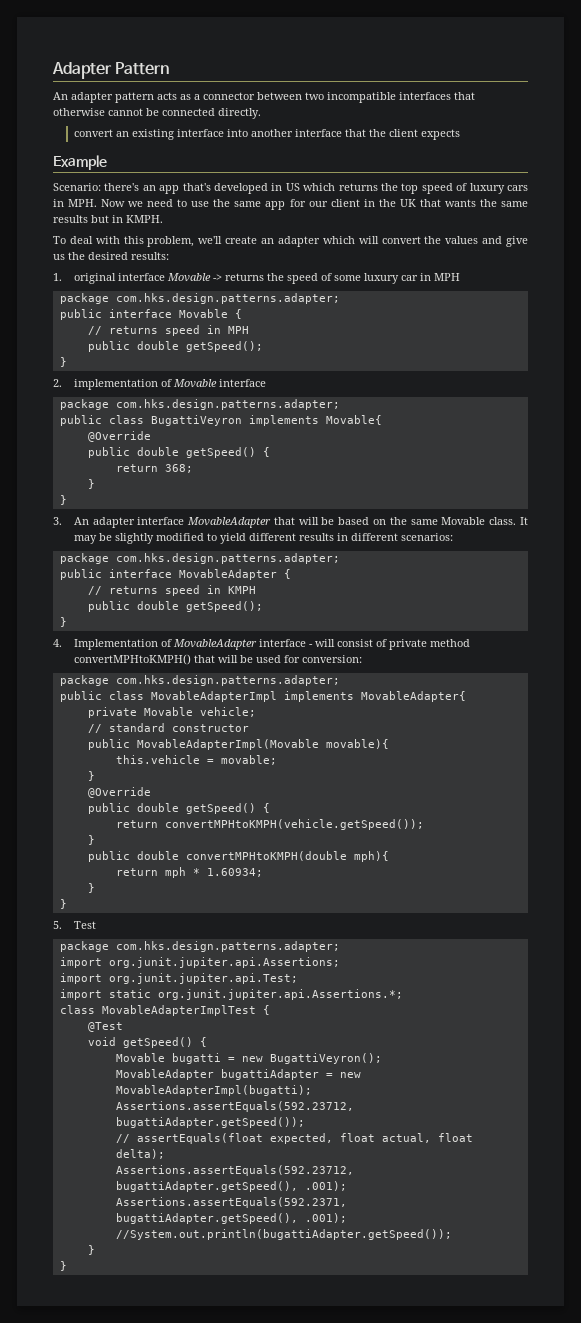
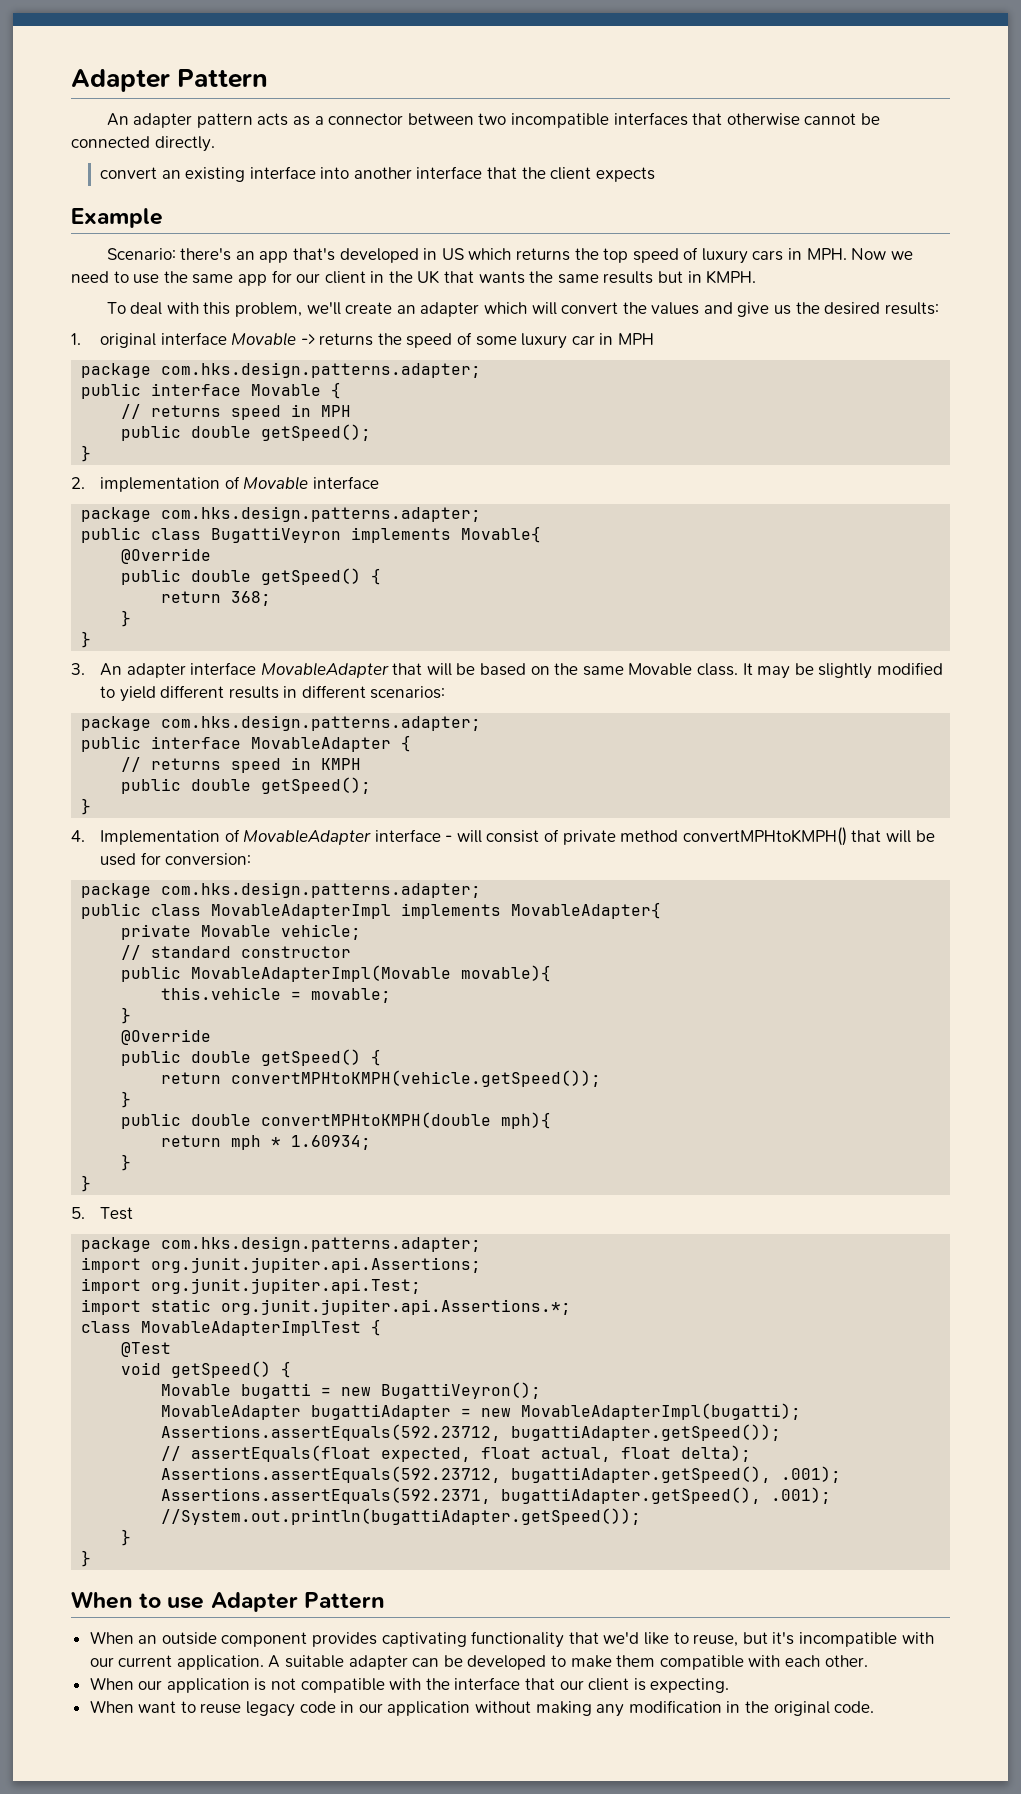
(67, 1266) none -> [71,1591,385,1612] [89,1631,934,1648] [89,1655,868,1670] [89,1677,730,1693] [89,1700,875,1717] // When to use Adapter Pattern // When an outside component provides captivating functionality that we'd like to reuse, but it's incompatible with our current application. A suitable adapter can be developed to make them compatible with each other. // When our application is not compatible with the interface that our client is expecting. // When want to reuse legacy code in our application without making any modification in the original code.

